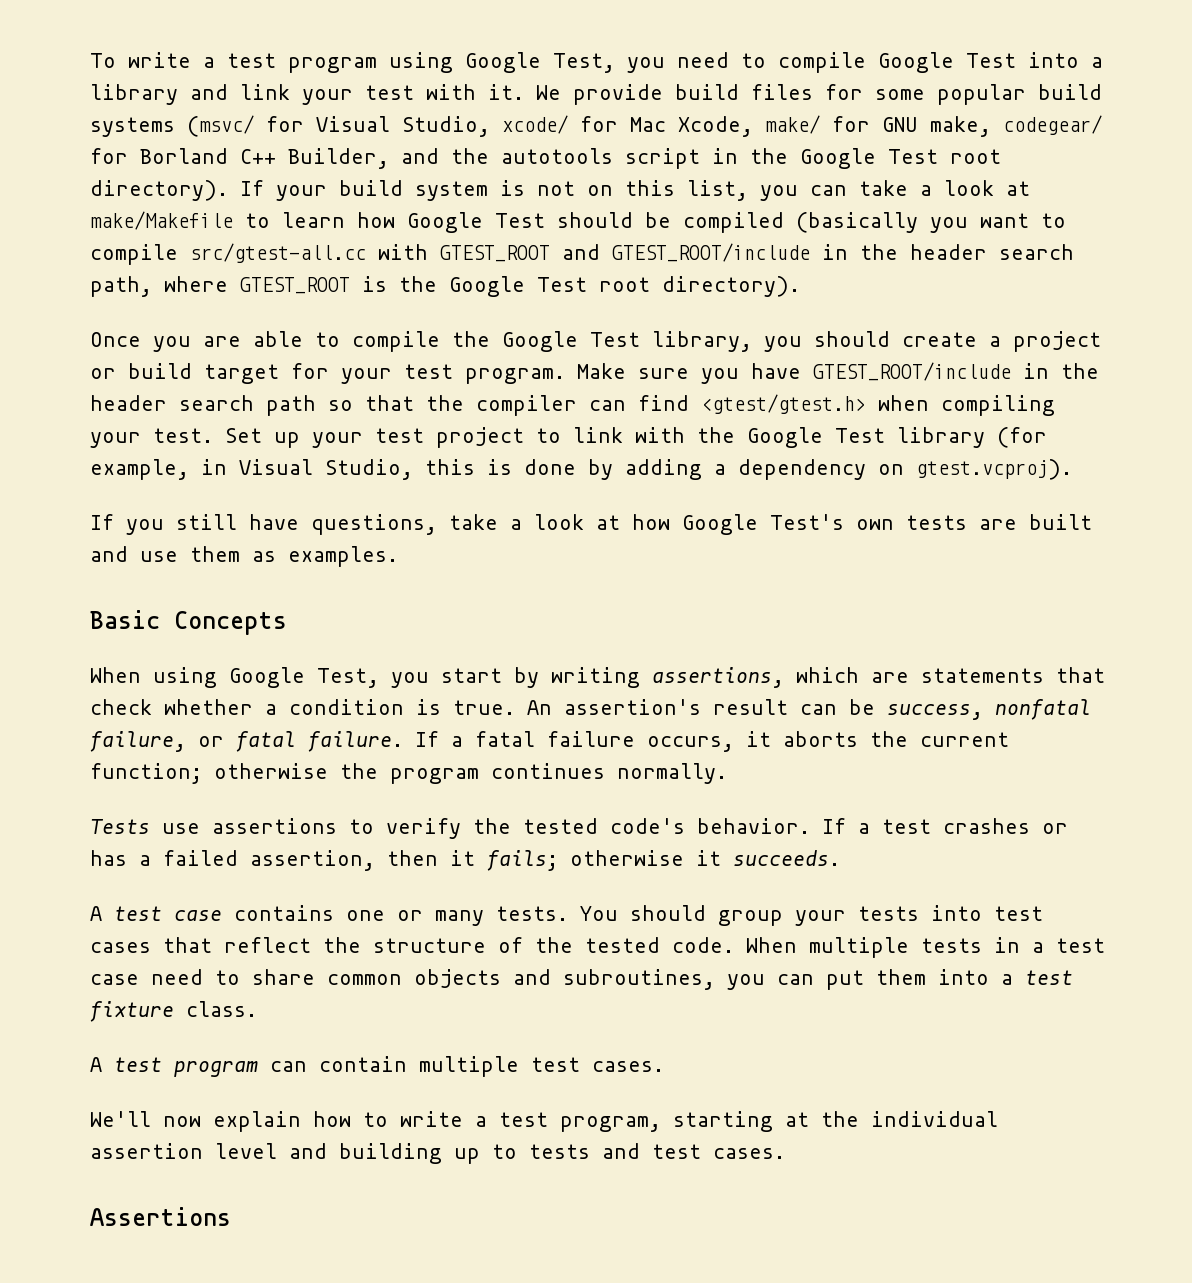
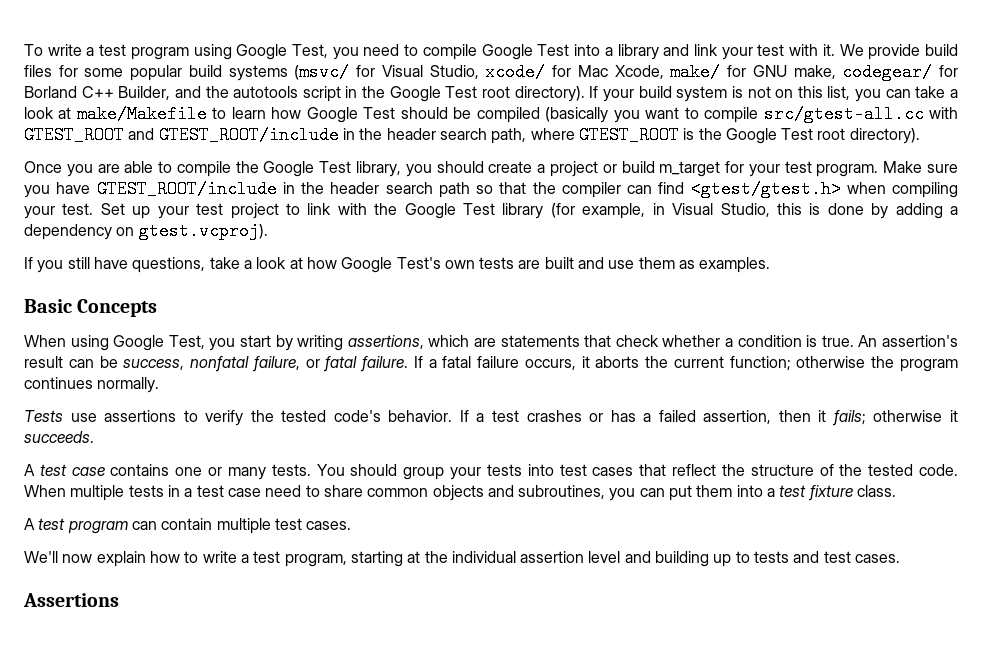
[204,364,279,384] target -> [659,161,721,177] m_target

